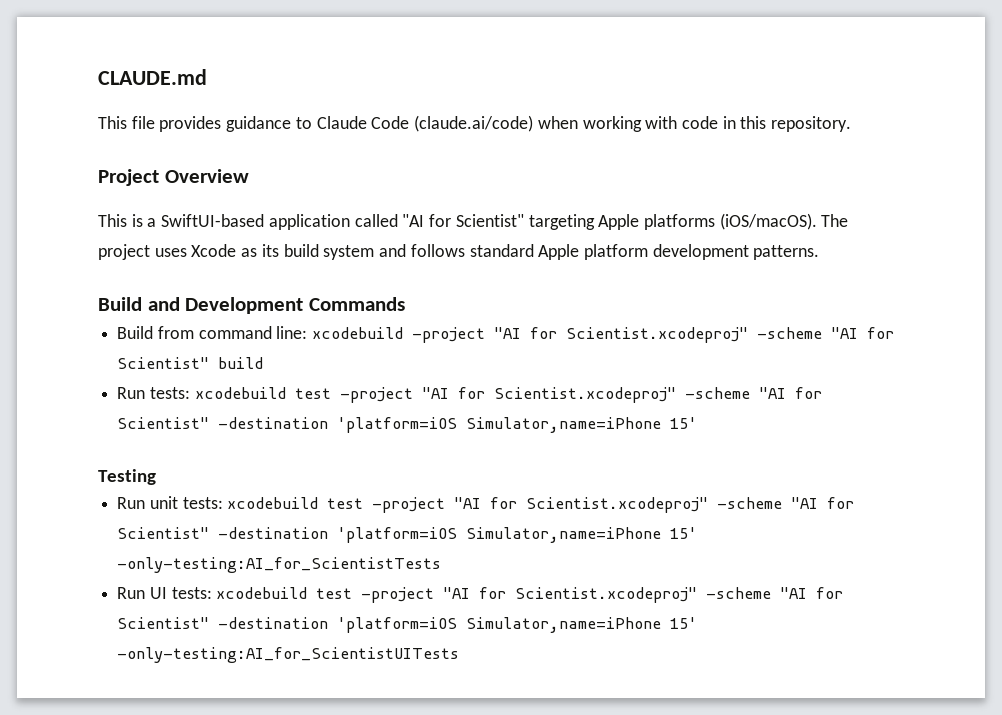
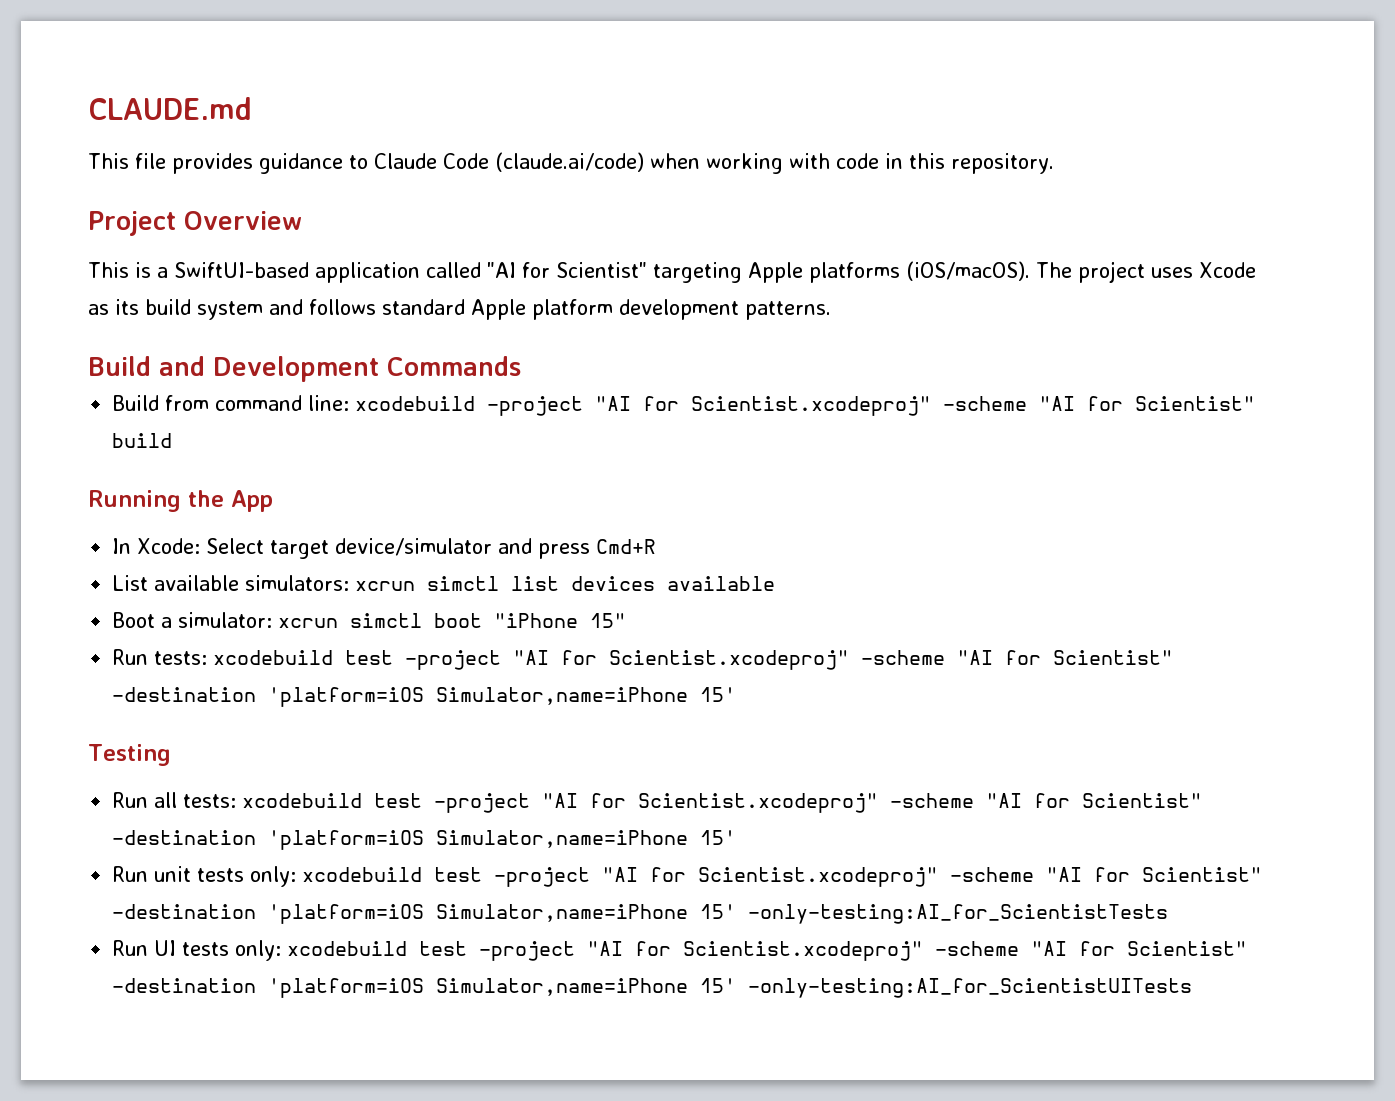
(264, 363) none -> [88,490,273,512] [112,538,657,559] [112,575,776,591] [112,612,627,628] // Running the App // In Xcode: Select target device/simulator and press Cmd+R // List available simulators: xcrun simctl list devices available // Boot a simulator: xcrun simctl boot "iPhone 15"
(156, 477) none -> [112,792,1203,813] [112,830,737,850] // Run all tests: xcodebuild test -project "AI for Scientist.xcodeproj" -scheme "AI for Scientist" -destination 'platform=iOS Simulator,name=iPhone 15'
[182,497,223,509] tests: -> [197,866,297,887] tests only:
[171,587,212,599] tests: -> [182,940,282,961] tests only:

